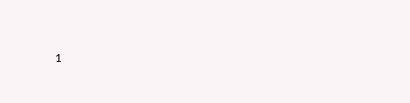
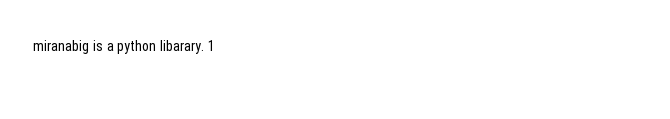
(55, 58) none -> [33,40,205,54] miranabig is a python libarary.

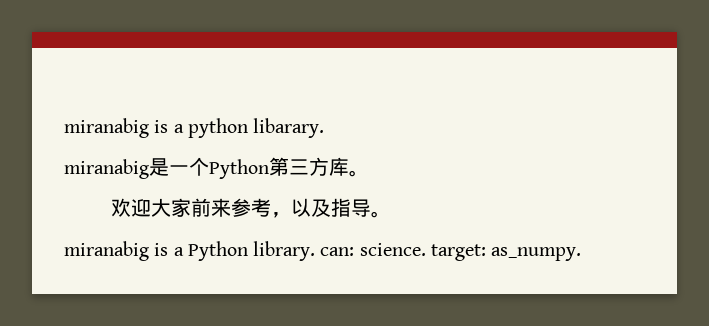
[207,40,215,51] 1 -> [64,157,369,179] [111,198,392,218] [64,241,582,261] // miranabig是一个Python第三方库。 // 欢迎大家前来参考，以及指导。 // miranabig is a Python library. can: science. target: as_numpy.

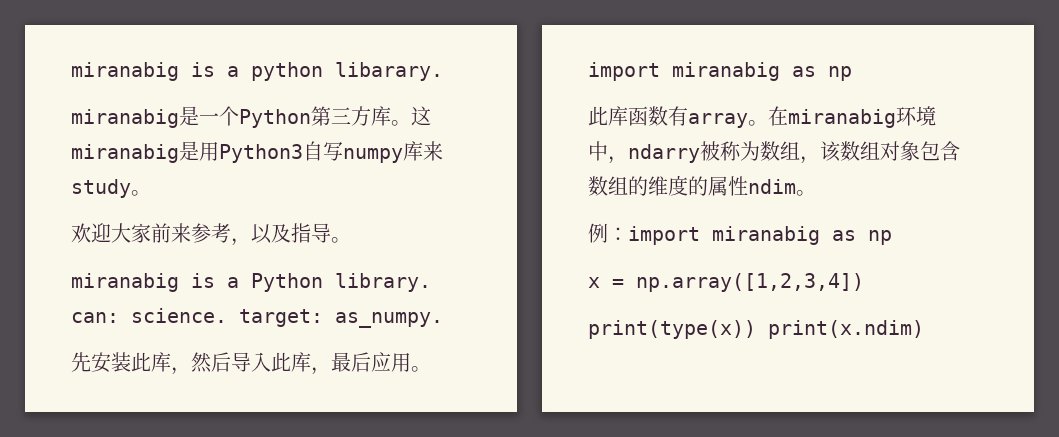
(369, 173) none -> [411,106,431,126] [71,141,443,163] [71,179,151,198] 这miranabig是用Python3自写numpy库来study。
(582, 254) none -> [71,352,431,375] [588,62,852,81] [588,106,936,128] [588,141,960,164] [588,175,816,196] [588,223,892,245] [588,273,864,292] [588,320,924,339] // 先安装此库，然后导入此库，最后应用。import miranabig as np // 此库函数有array。在miranabig环境中，ndarry被称为数组，该数组对象包含数组的维度的属性ndim。 // 例：import miranabig as np // x = np.array([1,2,3,4]) // print(type(x)) print(x.ndim)

